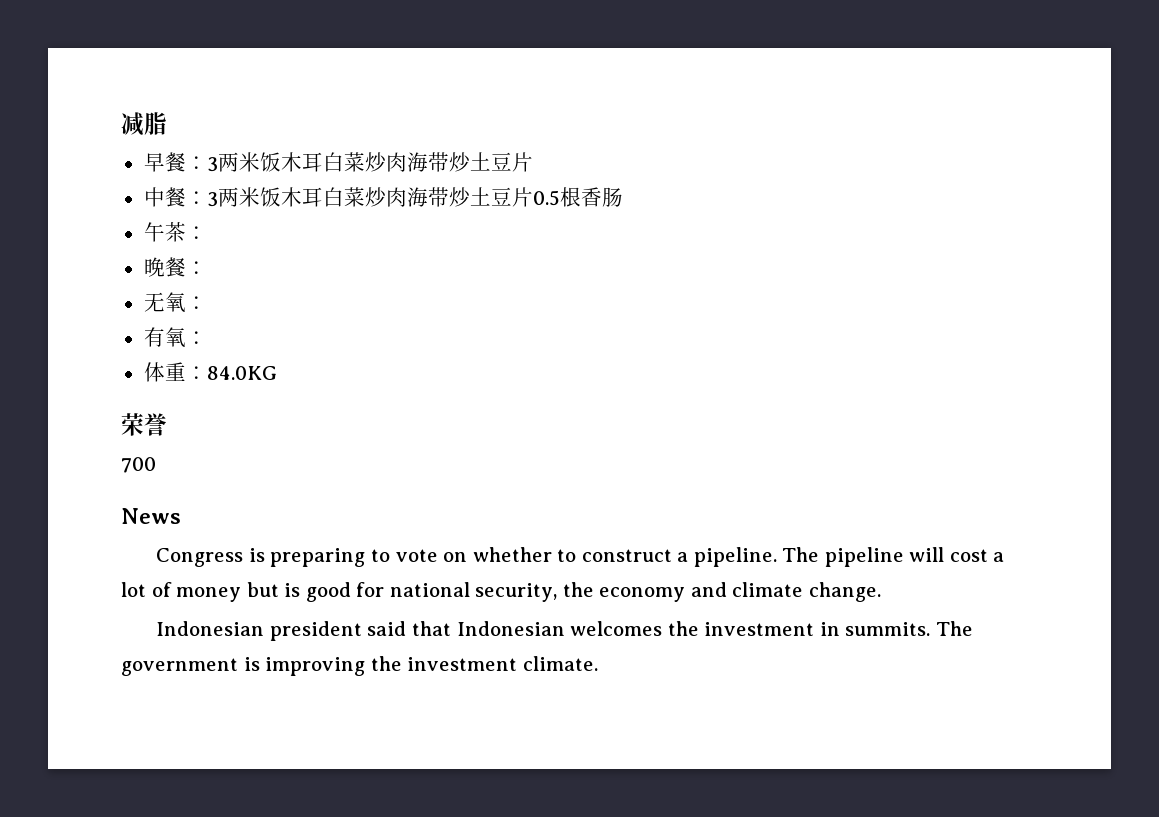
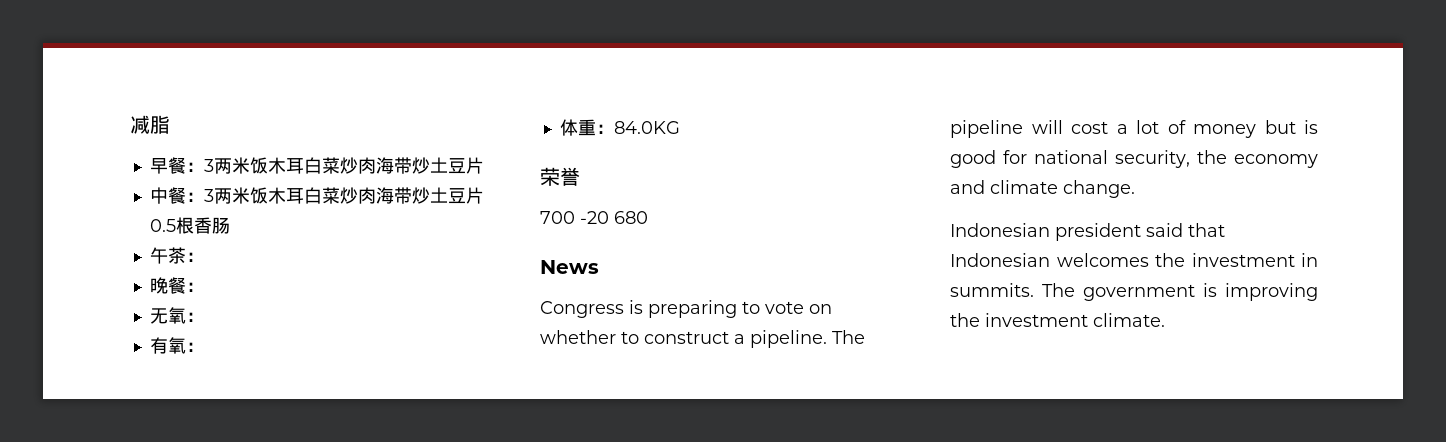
(156, 465) none -> [580,211,648,224] -20 680

